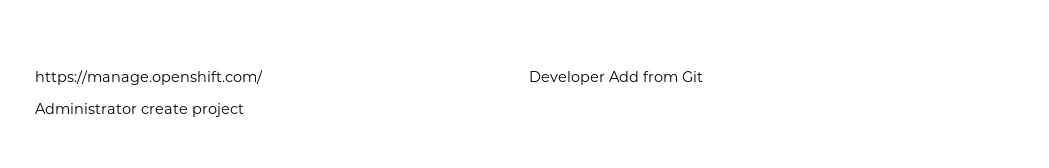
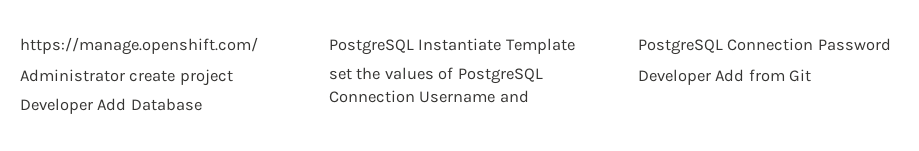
(244, 110) none -> [20,98,202,114] [329,38,575,55] [329,67,543,84] [329,90,529,103] [638,38,891,55] // Developer Add Database PostgreSQL Instantiate Template // set the values of PostgreSQL Connection Username and PostgreSQL Connection Password

